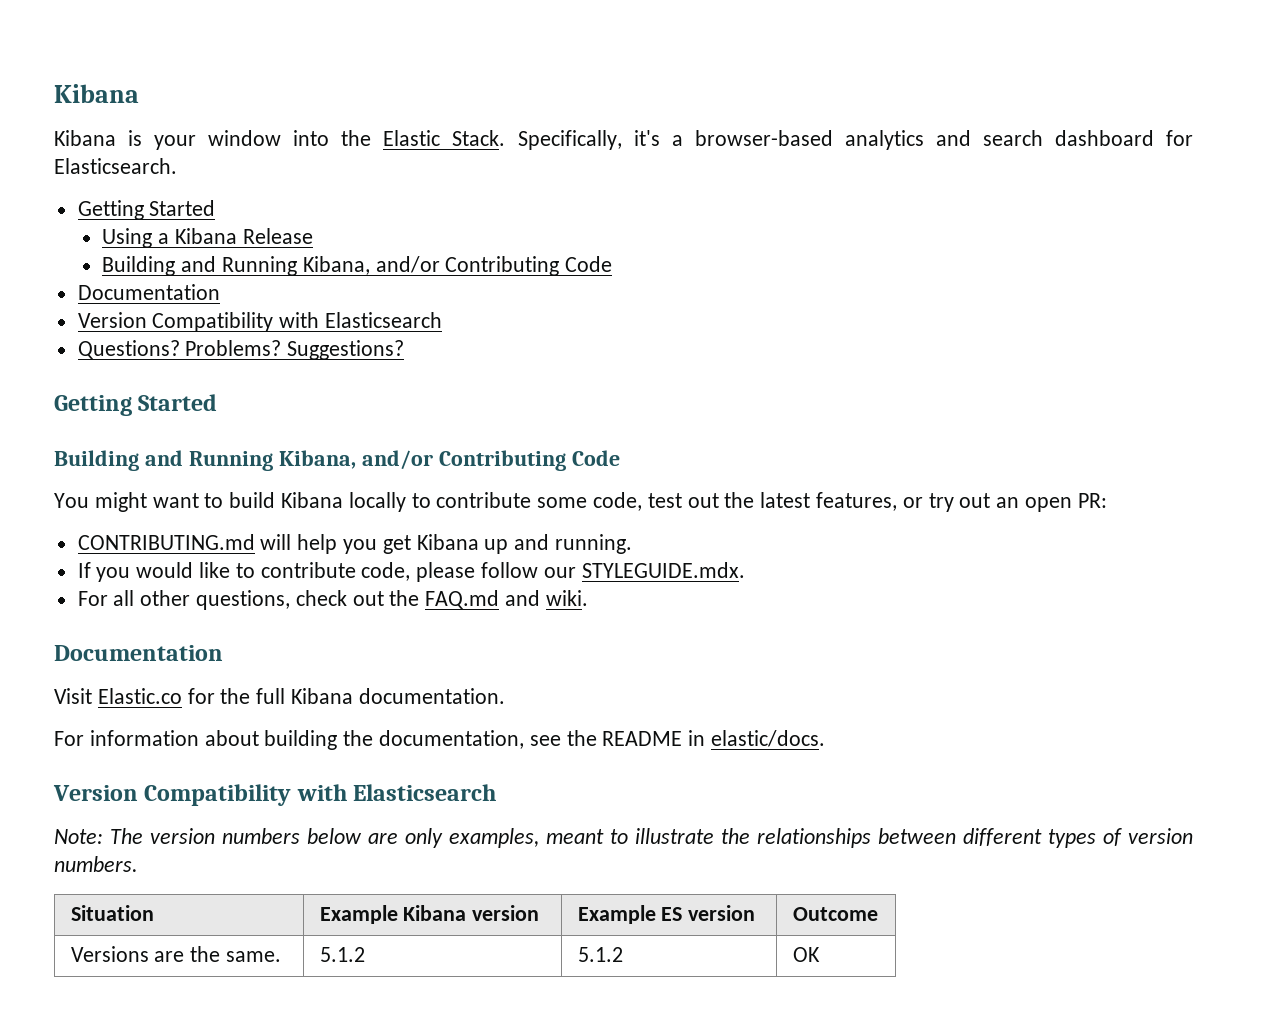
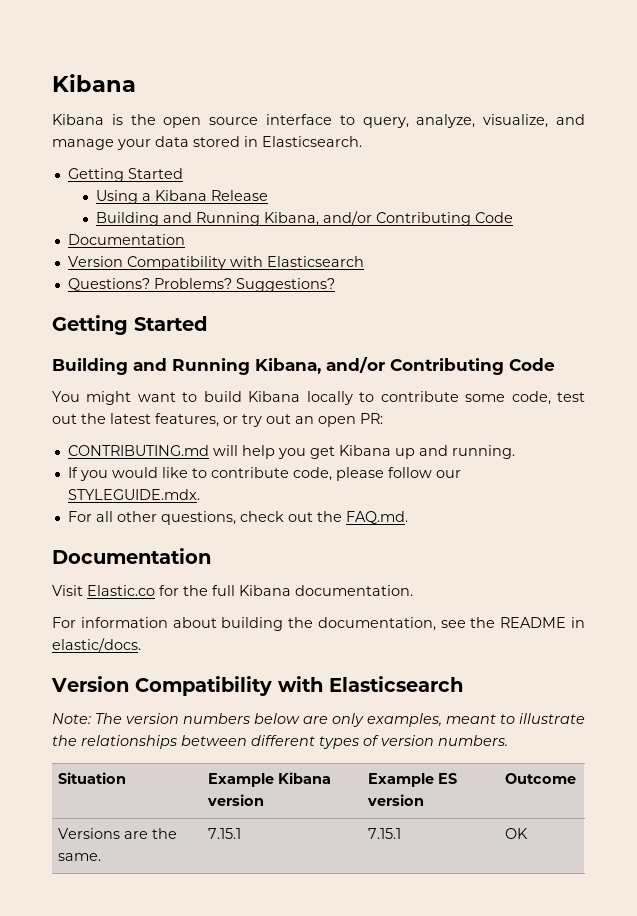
[154,130,1193,150] your window into the Elastic Stack. Specifically, it's a browser-based analytics and search dashboard for -> [130,114,585,128] [52,136,258,150] the open source interface to query, analyze, visualize, and manage your data stored in
[425,590,588,609] FAQ.md and wiki. -> [345,511,408,524] FAQ.md.
[319,947,365,962] [577,947,623,962] 5.1.2 | 5.1.2 -> [208,828,242,839] [368,828,402,839] 7.15.1 | 7.15.1

